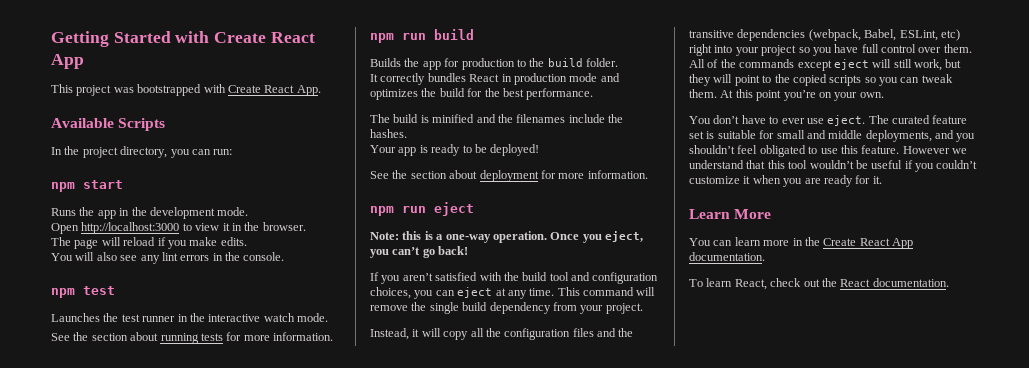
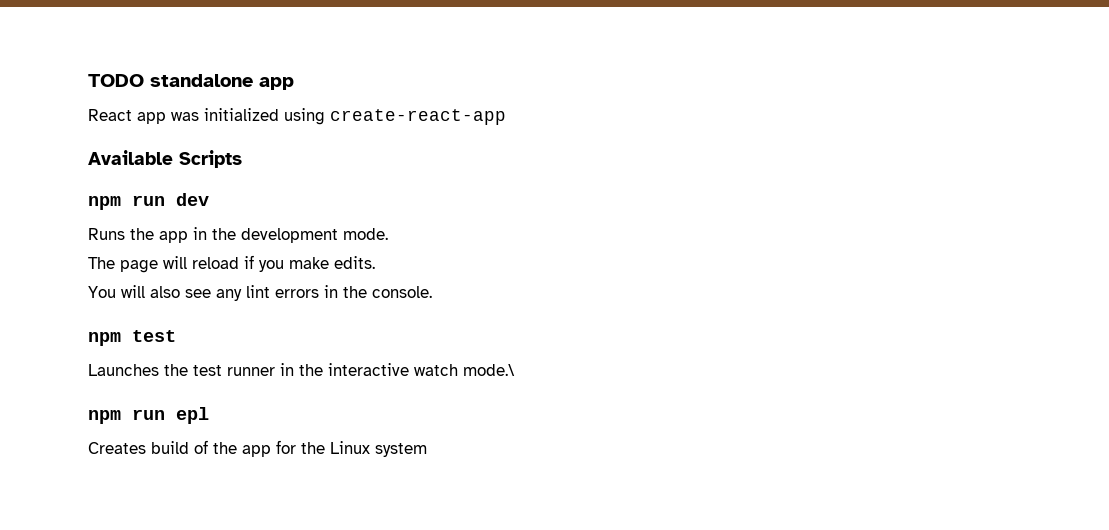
[51,31,315,47] [51,54,84,69] [51,84,321,96] [51,118,166,131] [51,146,233,158] [51,180,123,192] Getting Started with Create React App // This project was bootstrapped with Create React App. // Available Scripts // In the project directory, you can run: // npm start -> [88,74,294,90] [88,108,506,125] [88,150,242,168] [88,193,209,210] TODO standalone app // React app was initialized using create-react-app // Available Scripts // npm run dev
[51,222,306,234] // Open http://localhost:3000 to view it in the browser. -> (388, 234) none
[297,313,328,322] [51,332,333,344] [370,29,474,43] [370,58,401,67] mode. // See the section about running tests for more information. // npm run build // Builds -> [463,364,515,376] [88,407,209,424] [88,440,208,454] mode.\ // npm run epl // Creates build of
[461,58,618,70] [370,73,620,85] [370,88,594,100] [370,114,623,123] [370,129,407,138] [370,144,540,156] [370,170,648,182] [370,202,474,216] [370,231,643,243] [370,246,469,258] [370,272,659,284] [370,287,656,299] [370,302,643,314] [370,328,634,340] [689,29,960,41] [689,44,972,56] [689,59,962,71] [689,74,953,86] [689,89,884,101] [689,115,968,126] [689,130,976,142] [689,145,967,157] [689,160,978,172] [689,175,882,187] [689,209,772,219] [689,237,913,249] [689,252,765,261] [689,278,949,290] production to the build folder. // It correctly bundles React in production mode and optimizes the build for the best performance. // The build is minified and the filenames include the hashes. // Your app is ready to be deployed! // See the section about deployment for more information. // npm run eject // Note: this is a one-way operation. Once you eject, you can’t go back! // If you aren’t satisfied with the build tool and configuration choices, you can eject at any time. This command will remove the single build dependency from your project. // Instead, it will copy all the configuration files and the transitive dependencies (webpack, Babel, ESLint, etc) right into your project so you have full control over them. All of the commands except eject will still work, but they will point to the copied scripts so you can tweak them. At this point you’re on your own. // You don’t have to ever use eject. The curated feature set is suitable for small and middle deployments, and you shouldn’t feel obligated to use this feature. However we understand that this tool wouldn’t be useful if you couldn’t customize it when you are ready for it. // Learn More // You can learn more in the Create React App documentation. // To learn React, check out the React documentation. -> [301,441,427,457] the Linux system

